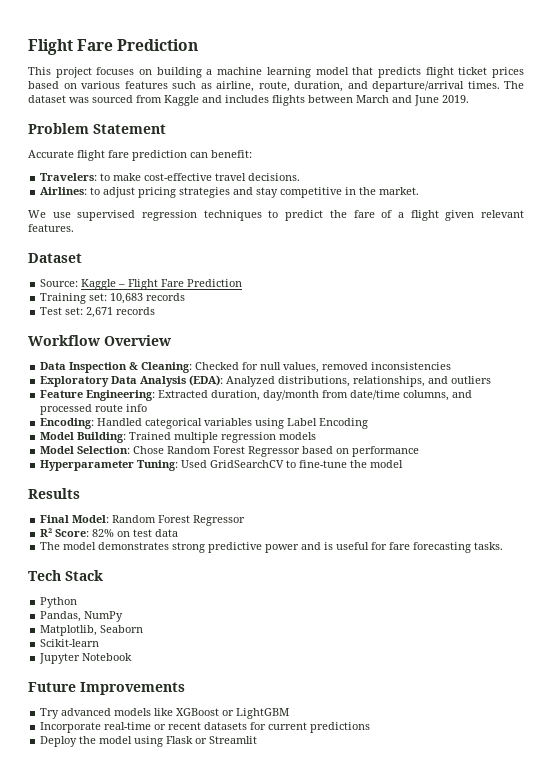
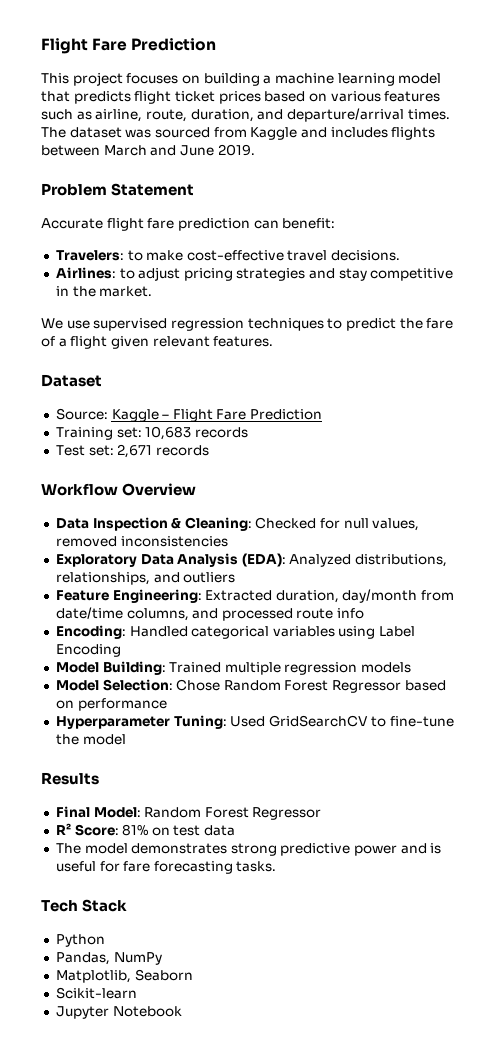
[92,529,115,537] 82% -> [122,824,149,836] 81%
[28,682,185,695] [40,708,290,719] [40,722,371,733] [40,736,258,747] // Future Improvements // Try advanced models like XGBoost or LightGBM // Incorporate real-time or recent datasets for current predictions // Deploy the model using Flask or Streamlit -> (182, 1011) none

